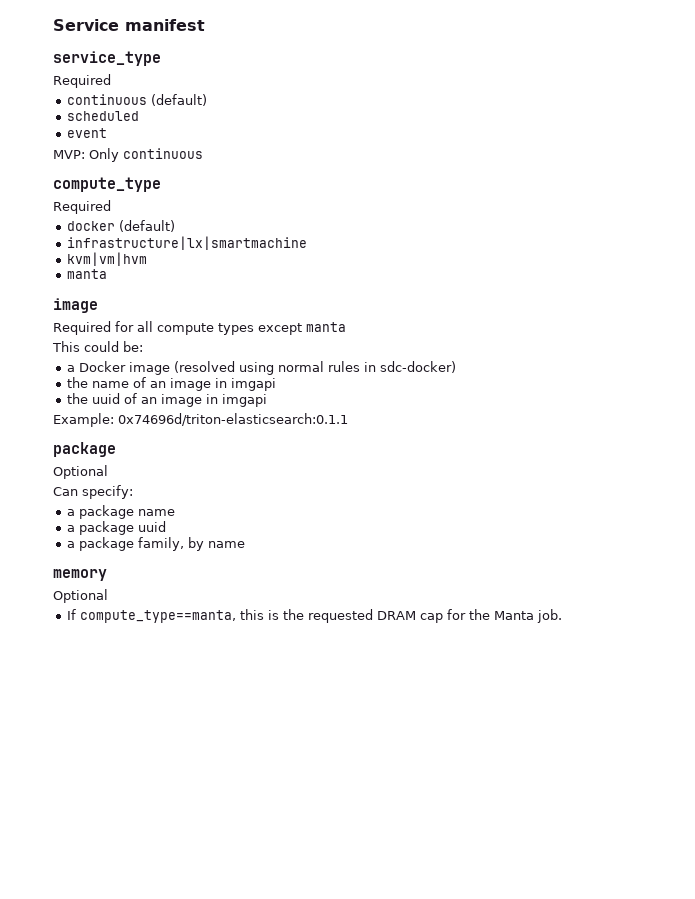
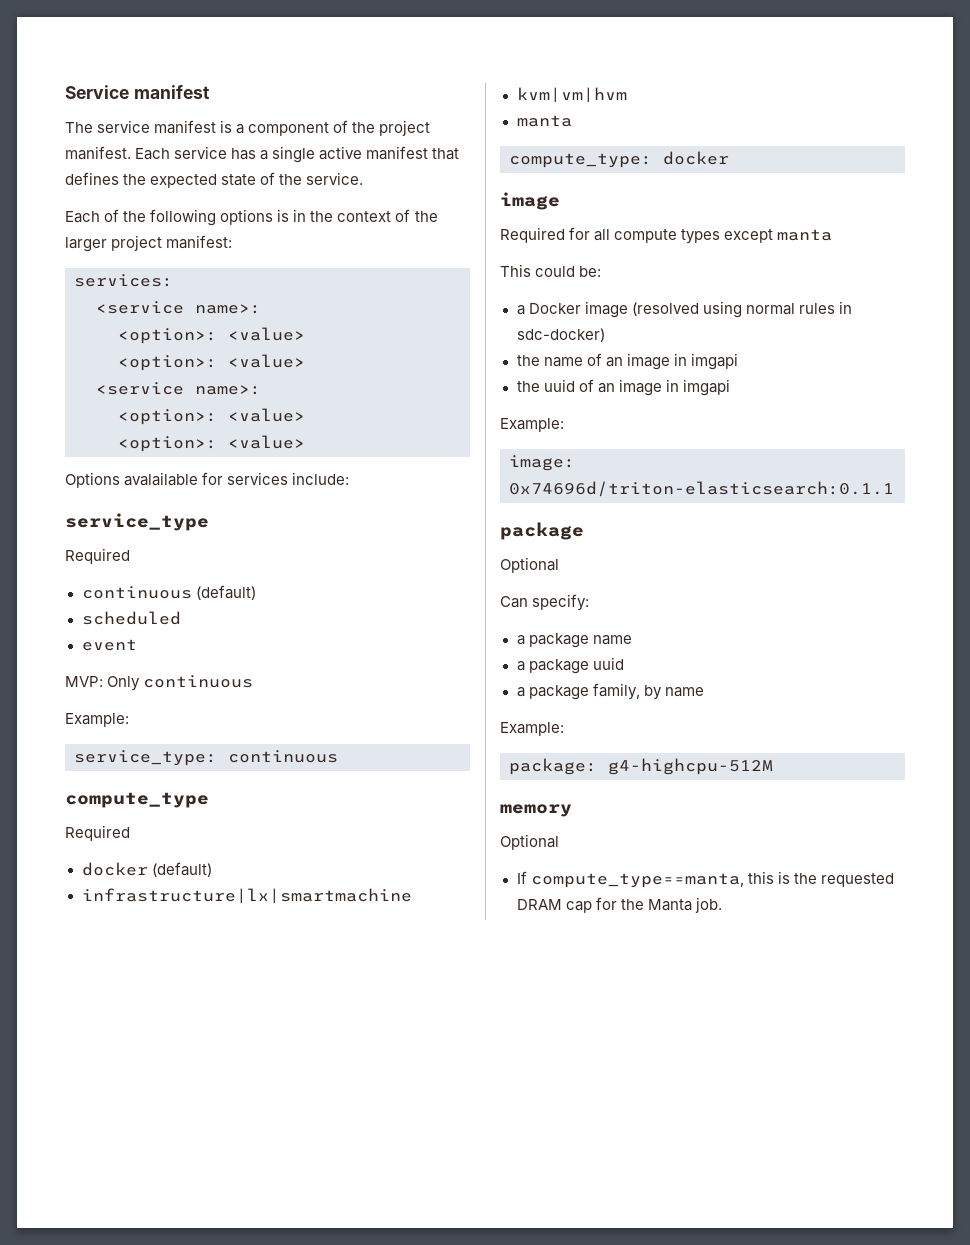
(205, 25) none -> [65,120,431,136] [65,146,460,163] [65,172,364,188] [65,209,438,226] [65,235,233,252] [74,274,173,287] [96,301,261,314] [118,327,305,344] [118,354,305,371] [96,382,261,395] [118,408,305,425] [118,435,305,452] [65,472,350,488] // The service manifest is a component of the project manifest. Each service has a single active manifest that defines the expected state of the service. // Each of the following options is in the context of the larger project manifest: // services: // <service name>: // <option>: <value> // <option>: <value> // <service name>: // <option>: <value> // <option>: <value> // Options avalailable for services include:
(203, 153) none -> [65,713,129,727] [74,750,338,766] // Example: // service_type: continuous
(107, 274) none -> [509,151,729,168] // compute_type: docker
(114, 420) none -> [509,455,575,471] // image:
(245, 544) none -> [500,722,564,736] [509,758,773,775] // Example: // package: g4-highcpu-512M

